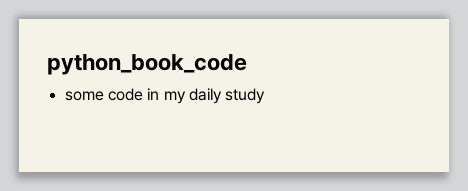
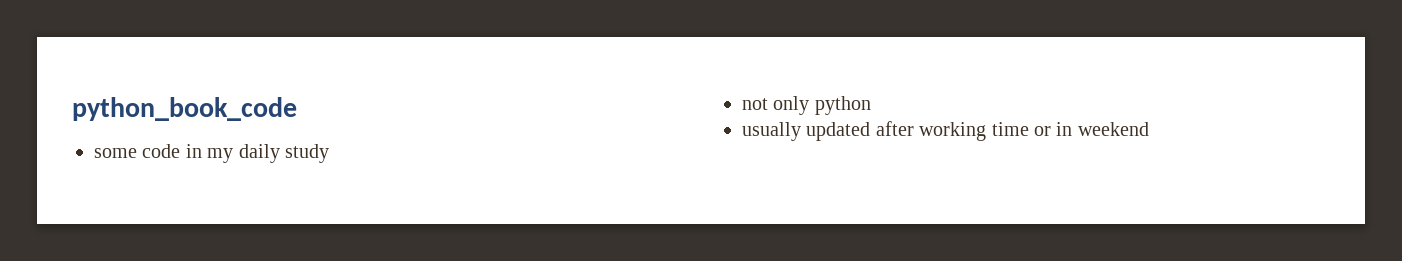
(266, 96) none -> [742,96,871,115] [742,121,1149,141] // not only python // usually updated after working time or in weekend

